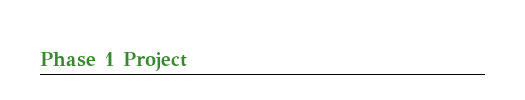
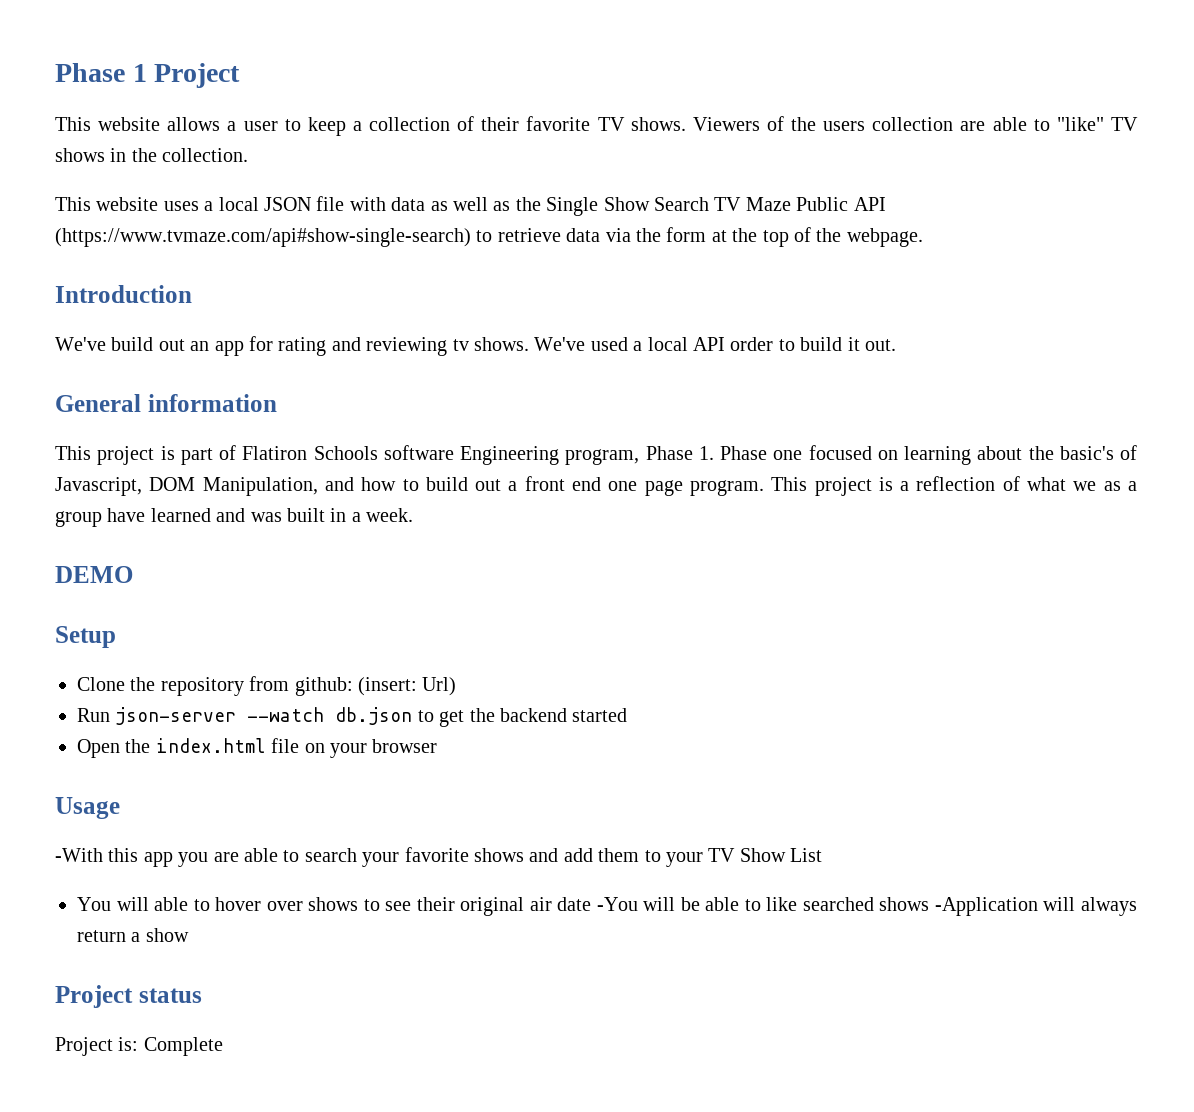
(187, 61) none -> [55,116,1139,136] [55,148,249,162] [55,196,886,216] [55,227,923,247] [55,285,192,303] [55,336,896,356] [55,394,277,412] [55,445,1137,465] [55,476,1138,496] [55,508,414,527] [55,566,133,583] [55,626,116,648] [77,676,457,696] [77,707,628,727] [77,738,438,758] [55,797,120,819] [55,847,823,867] [77,897,1137,916] [77,928,189,942] [55,985,202,1008] [55,1037,223,1056] // This website allows a user to keep a collection of their favorite TV shows. Viewers of the users collection are able to "like" TV shows in the collection. // This website uses a local JSON file with data as well as the Single Show Search TV Maze Public API (https://www.tvmaze.com/api#show-single-search) to retrieve data via the form at the top of the webpage. // Introduction // We've build out an app for rating and reviewing tv shows. We've used a local API order to build it out. // General information // This project is part of Flatiron Schools software Engineering program, Phase 1. Phase one focused on learning about the basic's of Javascript, DOM Manipulation, and how to build out a front end one page program. This project is a reflection of what we as a group have learned and was built in a week. // DEMO // Setup // Clone the repository from github: (insert: Url) // Run json-server --watch db.json to get the backend started // Open the index.html file on your browser // Usage // -With this app you are able to search your favorite shows and add them to your TV Show List // You will able to hover over shows to see their original air date -You will be able to like searched shows -Application will always return a show // Project status // Project is: Complete

